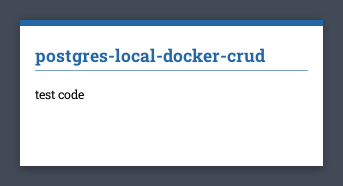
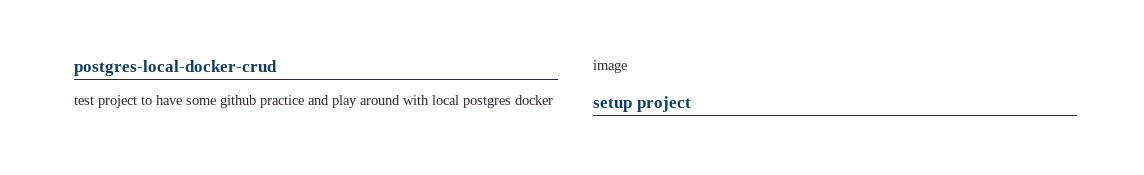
[58,89,85,100] code -> [98,95,553,108] [593,60,627,73] [593,96,691,112] project to have some github practice and play around with local postgres docker image // setup project

